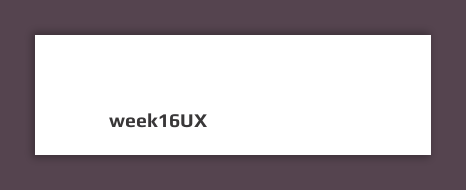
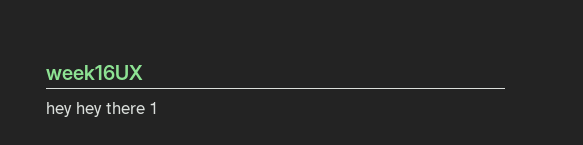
(208, 120) none -> [46,102,157,117] // hey hey there 1

